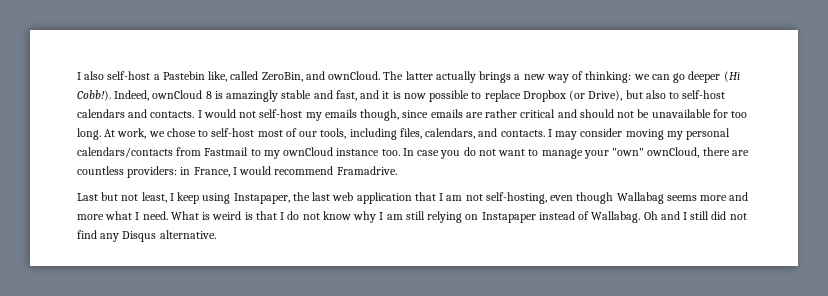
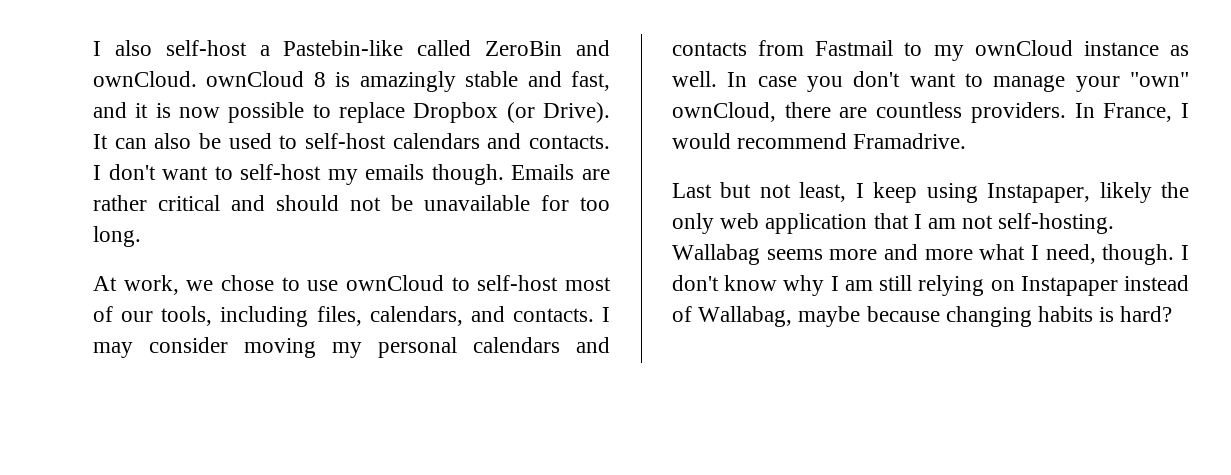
[162,71,740,83] [77,90,150,101] Pastebin like, called ZeroBin, and ownCloud. The latter actually brings a new way of thinking: we can go deeper (Hi Cobb!). Indeed, -> [283,40,610,56] [93,71,197,87] Pastebin-like called ZeroBin and ownCloud.
[588,90,666,101] Drive), but also -> [542,102,610,123] [93,133,272,149] Drive). It can also be used
[203,109,463,121] would not self-host my emails though, since emails -> [108,164,575,185] don't want to self-host my emails though. Emails
(101, 134) none -> (141, 236) //
(209, 133) none -> [307,275,470,291] use ownCloud to
[77,147,173,158] calendars/contacts -> [473,337,610,353] [672,42,747,56] calendars and contacts
[381,149,400,156] too. -> [1170,45,1189,56] [672,71,717,87] as well.
[463,147,496,156] do not -> [853,71,901,87] don't
[127,166,191,178] providers: in -> [970,102,1095,123] providers. In
[292,192,331,201] the last -> [1099,182,1189,203] [672,213,714,234] likely the only
[485,192,614,204] self-hosting, even though -> [998,213,1115,234] self-hosting.
[142,211,320,220] need. What is weird is that I do not -> [1045,244,1189,265] [672,275,719,291] need, though. I don't
[591,211,747,223] [77,230,216,242] Wallabag. Oh and I still did not find any Disqus alternative. -> [698,306,1173,327] Wallabag, maybe because changing habits is hard?

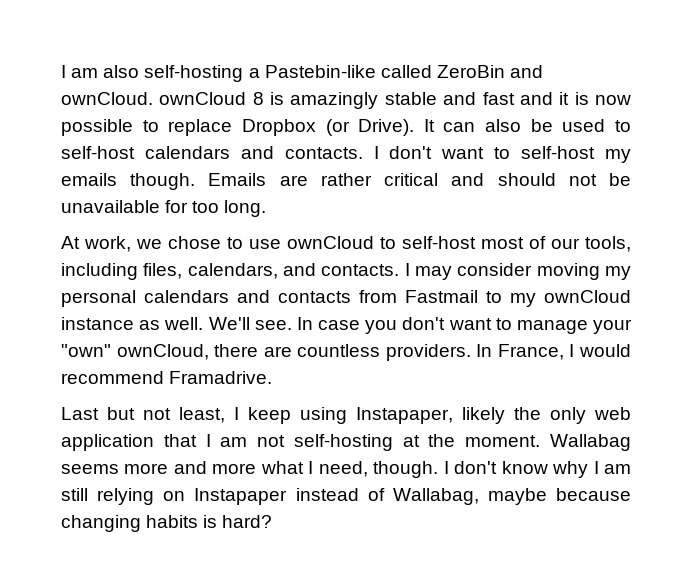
[93,40,247,56] I also self-host -> [61,65,244,82] I am also self-hosting
[571,71,610,91] fast, -> [482,92,515,105] fast
(717, 79) none -> [208,317,292,330] We'll see.
[998,213,1115,234] self-hosting. -> [293,434,541,451] self-hosting at the moment.

